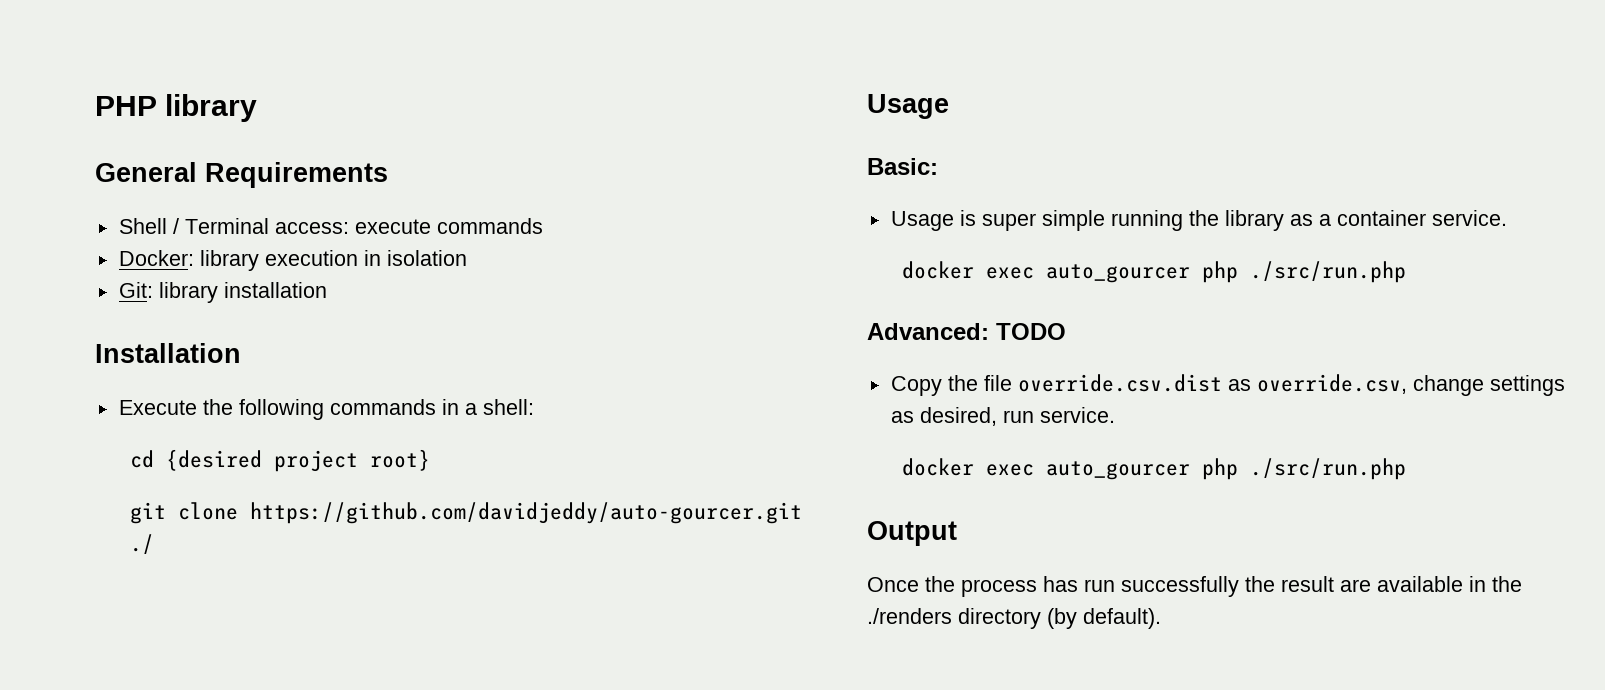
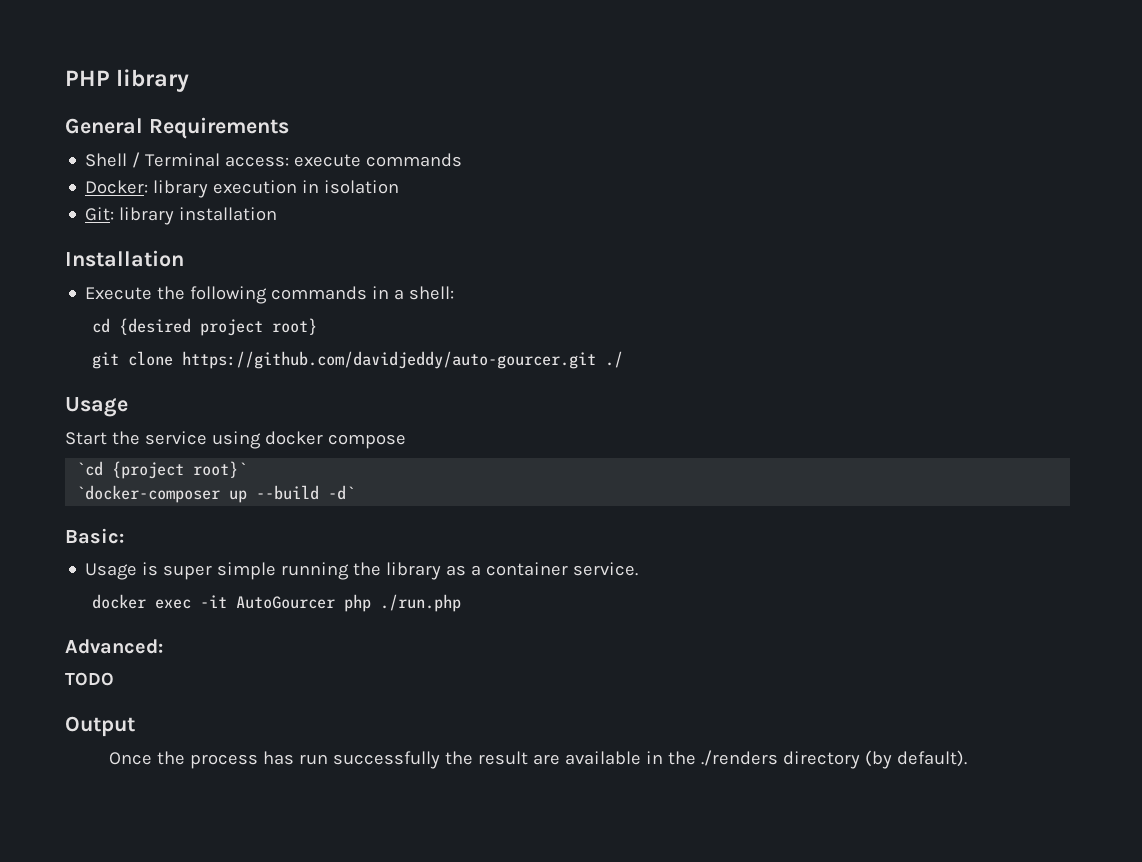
(949, 106) none -> [65,431,406,449] [76,461,248,479] [76,485,356,503] // Start the service using docker compose // `cd {project root}` // `docker-composer up --build -d`
[1046,261,1407,283] auto_gourcer php ./src/run.php -> [199,594,461,612] -it AutoGourcer php ./run.php
(989, 331) none -> (163, 646) //
[890,374,1565,396] [890,407,1115,426] [902,458,1407,480] // Copy the file override.csv.dist as override.csv, change settings as desired, run service. // docker exec auto_gourcer php ./src/run.php -> (114, 679) none

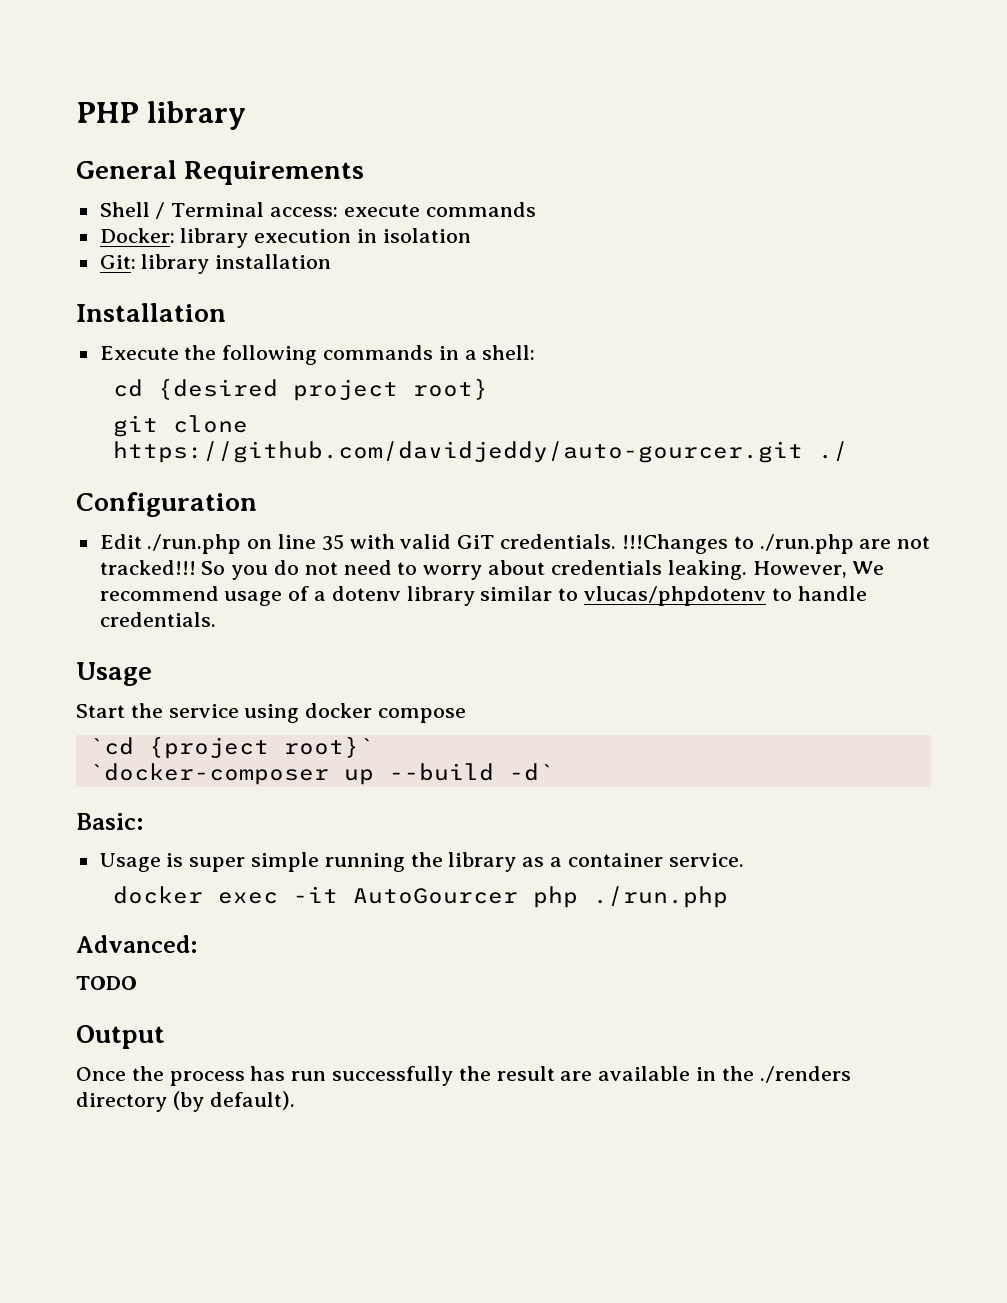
(623, 359) none -> [76,492,257,517] [99,534,931,554] [99,560,885,580] [99,586,867,606] [99,612,216,627] // Configuration // Edit ./run.php on line 35 with valid GiT credentials. !!!Changes to ./run.php are not tracked!!! So you do not need to worry about credentials leaking. However, We recommend usage of a dotenv library similar to vlucas/phpdotenv to handle credentials.

